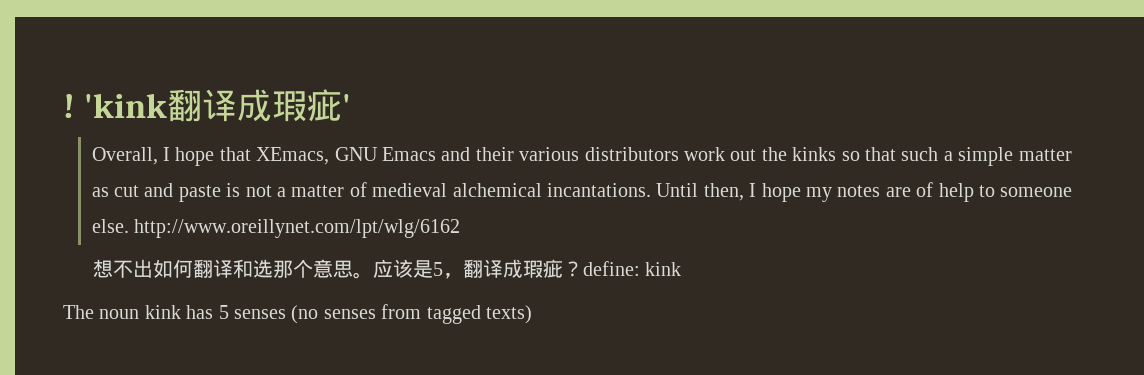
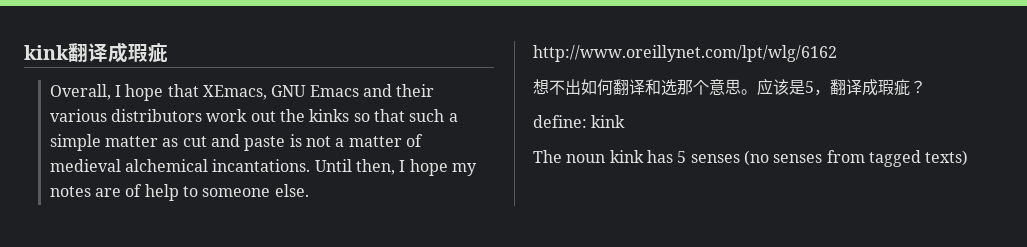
[63,89,352,122] ! 'kink翻译成瑕疵' -> [24,42,168,63] kink翻译成瑕疵
(129, 226) none -> (309, 190) //
(583, 269) none -> (926, 87) //

